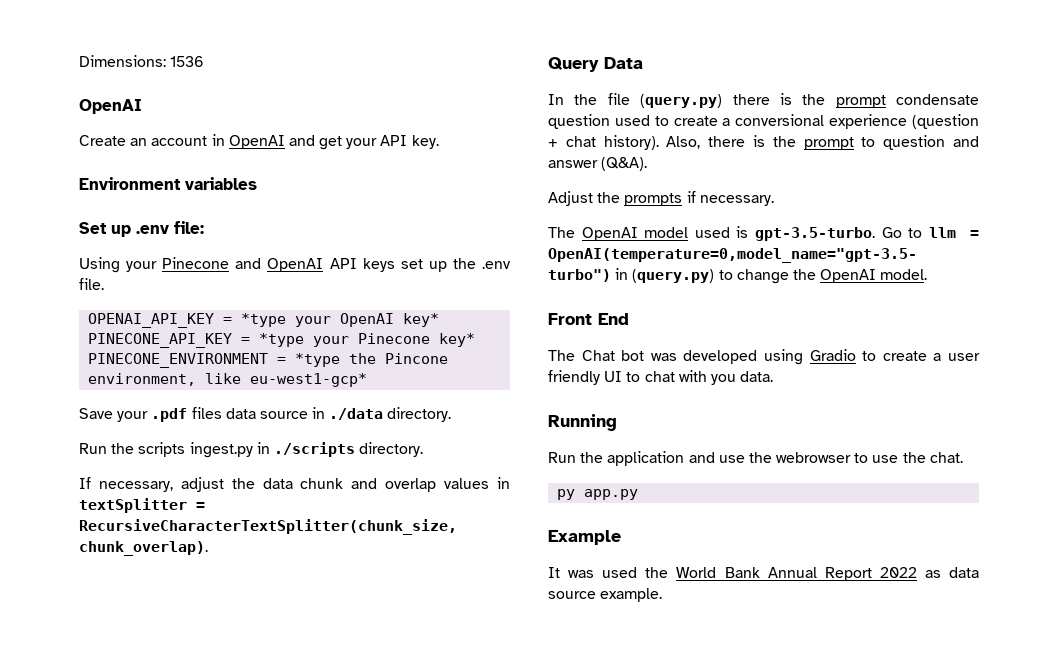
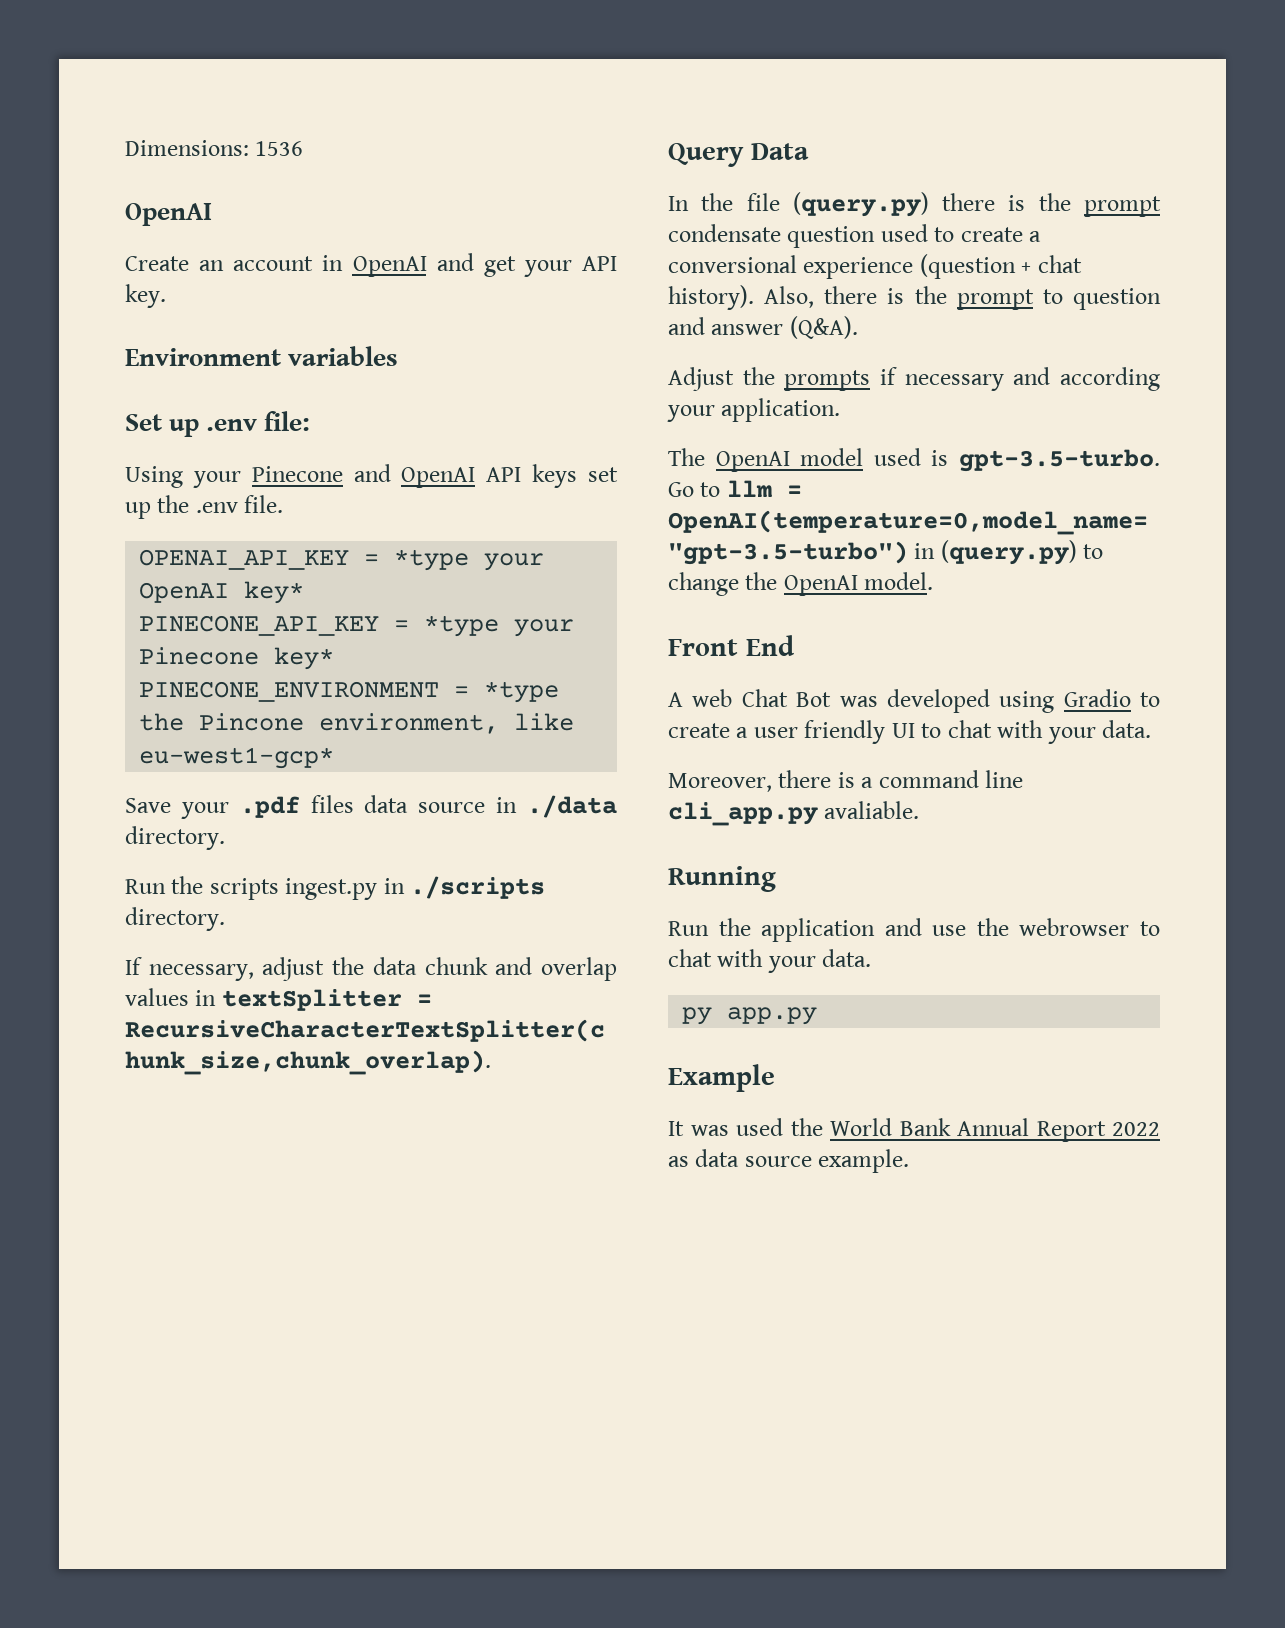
[699,195,774,206] necessary. -> [904,367,1160,391] [667,398,841,422] necessary and according your application.
[548,350,645,361] The Chat bot -> [668,689,832,707] A web Chat Bot
[710,371,774,385] you data. -> [1047,720,1152,744] [668,770,1024,792] [668,801,920,826] your data. // Moreover, there is a command line cli_app.py avaliable.
[872,452,963,463] use the chat. -> [668,949,872,973] chat with your data.

